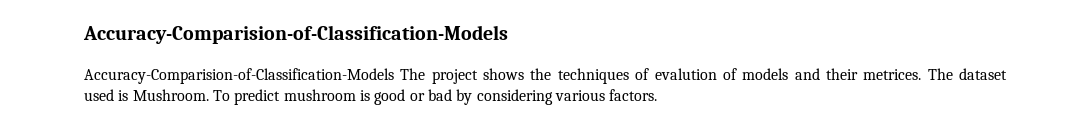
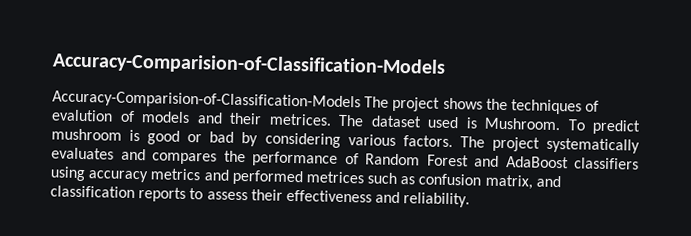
(658, 95) none -> [459,136,641,154] [51,147,639,170] [50,166,561,190] [50,185,471,208] The project systematically evaluates and compares the performance of Random Forest and AdaBoost classifiers using accuracy metrics and performed metrices such as confusion matrix, and classification reports to assess their effectiveness and reliability.

